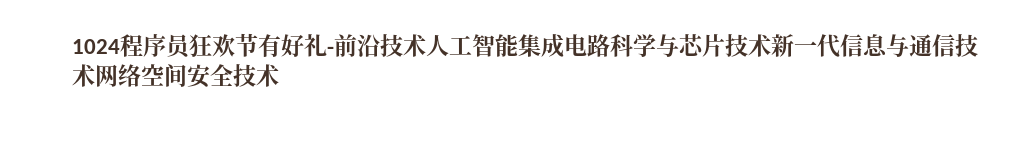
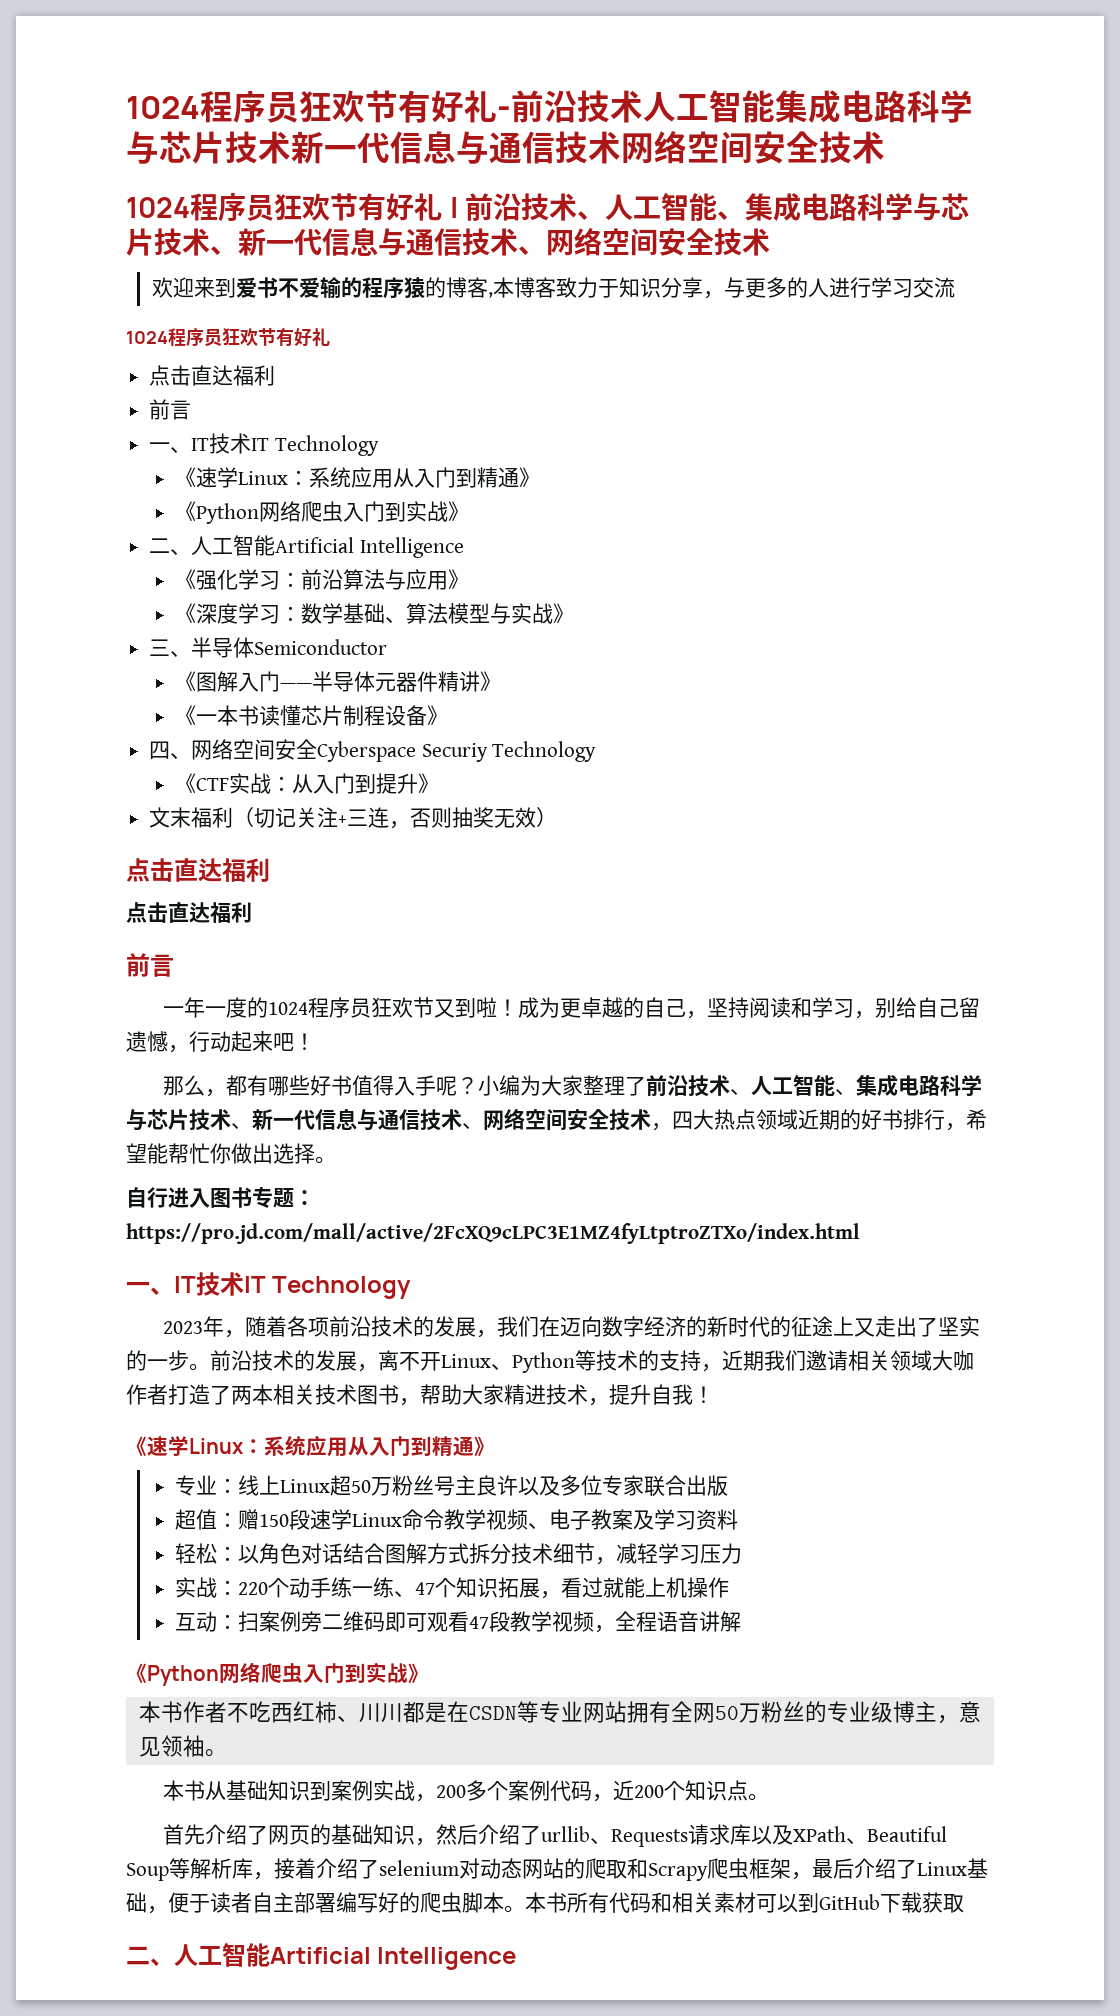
(279, 75) none -> [126,193,970,222] [126,228,770,256] [151,277,955,299] [126,328,330,347] [149,365,276,386] [149,399,192,420] [149,433,379,456] [174,467,540,488] [174,501,469,524] [149,535,464,558] [174,569,469,590] [174,603,574,624] [149,637,388,658] [174,671,501,692] [174,705,448,726] [149,739,597,762] [174,773,439,794] [149,807,558,829] [126,858,270,882] [126,902,252,923] [126,953,174,977] [162,997,980,1019] [126,1031,315,1053] [162,1074,982,1097] [126,1108,987,1131] [126,1143,336,1164] [126,1187,315,1208] [126,1223,860,1244] [126,1272,412,1299] [162,1316,980,1338] [126,1350,974,1373] [126,1384,714,1406] [126,1435,495,1457] [174,1475,728,1497] [174,1509,738,1530] [174,1543,742,1565] [174,1577,729,1599] [174,1611,741,1633] [126,1662,429,1686] [138,1701,981,1724] [138,1735,227,1757] [162,1780,769,1802] [162,1824,947,1847] [126,1858,988,1881] [126,1892,964,1914] [126,1943,517,1970] // 1024程序员狂欢节有好礼 | 前沿技术、人工智能、集成电路科学与芯片技术、新一代信息与通信技术、网络空间安全技术 // 欢迎来到爱书不爱输的程序猿的博客,本博客致力于知识分享，与更多的人进行学习交流 // 1024程序员狂欢节有好礼 // 点击直达福利 // 前言 // 一、IT技术IT Technology // 《速学Linux：系统应用从入门到精通》 // 《Python网络爬虫入门到实战》 // 二、人工智能Artificial Intelligence // 《强化学习：前沿算法与应用》 // 《深度学习：数学基础、算法模型与实战》 // 三、半导体Semiconductor // 《图解入门——半导体元器件精讲》 // 《一本书读懂芯片制程设备》 // 四、网络空间安全Cyberspace Securiy Technology // 《CTF实战：从入门到提升》 // 文末福利（切记关注+三连，否则抽奖无效） // 点击直达福利 // 点击直达福利 // 前言 // 一年一度的1024程序员狂欢节又到啦！成为更卓越的自己，坚持阅读和学习，别给自己留遗憾，行动起来吧！ // 那么，都有哪些好书值得入手呢？小编为大家整理了前沿技术、人工智能、集成电路科学与芯片技术、新一代信息与通信技术、网络空间安全技术，四大热点领域近期的好书排行，希望能帮忙你做出选择。 // 自行进入图书专题：https://pro.jd.com/mall/active/2FcXQ9cLPC3E1MZ4fyLtptroZTXo/index.html // 一、IT技术IT Technology // 2023年，随着各项前沿技术的发展，我们在迈向数字经济的新时代的征途上又走出了坚实的一步。前沿技术的发展，离不开Linux、Python等技术的支持，近期我们邀请相关领域大咖作者打造了两本相关技术图书，帮助大家精进技术，提升自我！ // 《速学Linux：系统应用从入门到精通》 // 专业：线上Linux超50万粉丝号主良许以及多位专家联合出版 // 超值：赠150段速学Linux命令教学视频、电子教案及学习资料 // 轻松：以角色对话结合图解方式拆分技术细节，减轻学习压力 // 实战：220个动手练一练、47个知识拓展，看过就能上机操作 // 互动：扫案例旁二维码即可观看47段教学视频，全程语音讲解 // 《Python网络爬虫入门到实战》 // 本书作者不吃西红柿、川川都是在CSDN等专业网站拥有全网50万粉丝的专业级博主，意见领袖。 // 本书从基础知识到案例实战，200多个案例代码，近200个知识点。 // 首先介绍了网页的基础知识，然后介绍了urllib、Requests请求库以及XPath、Beautiful Soup等解析库，接着介绍了selenium对动态网站的爬取和Scrapy爬虫框架，最后介绍了Linux基础，便于读者自主部署编写好的爬虫脚本。本书所有代码和相关素材可以到GitHub下载获取 // 二、人工智能Artificial Intelligence

